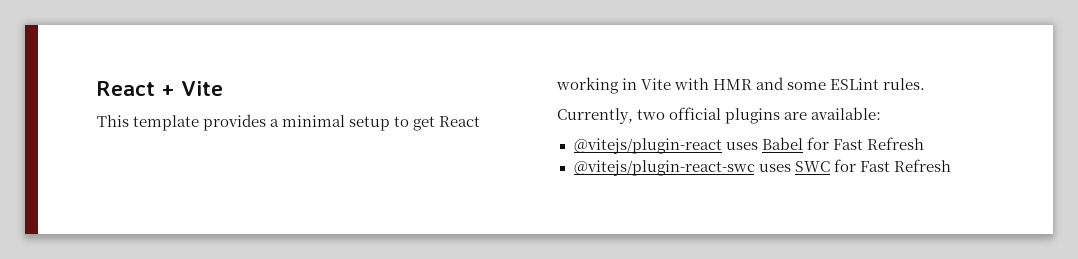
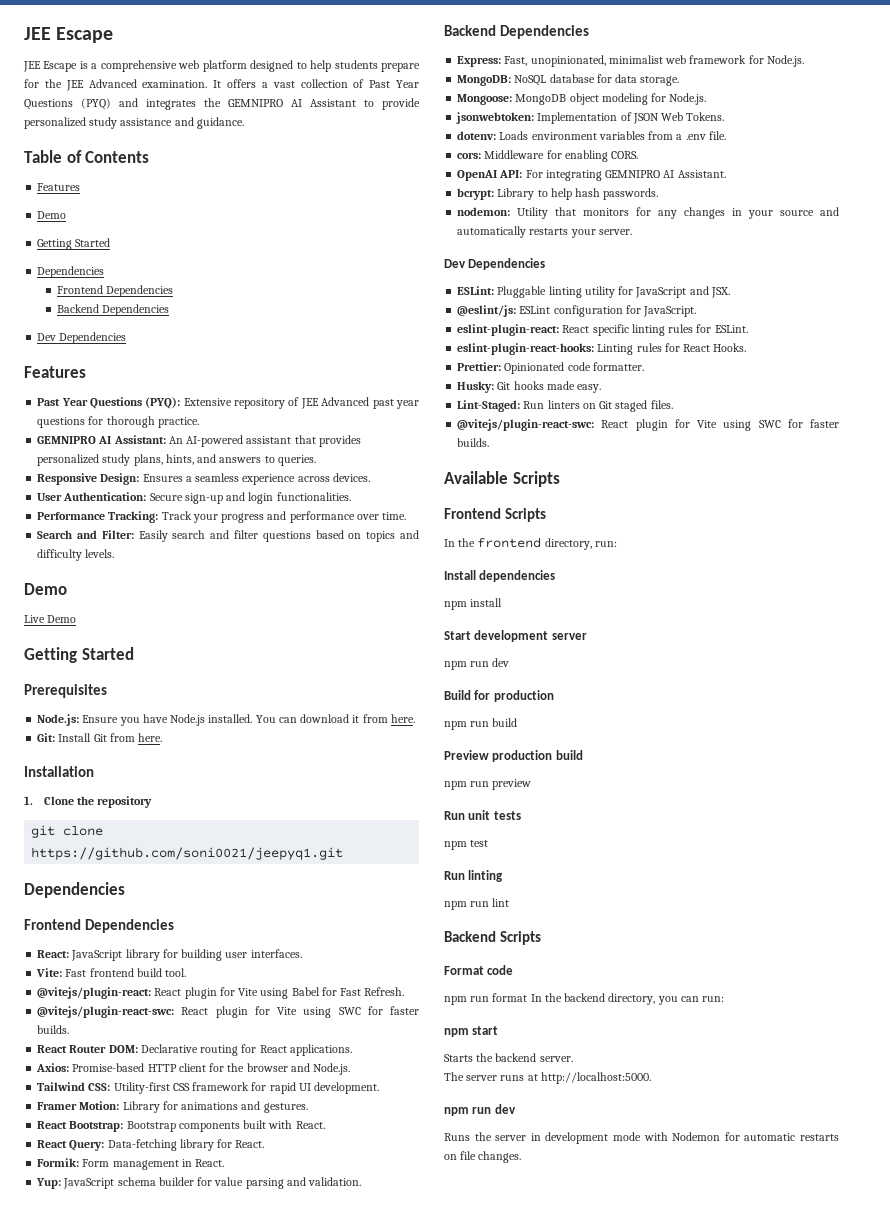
[97,81,223,96] [97,114,481,131] [556,77,926,94] [557,107,882,124] [573,137,924,154] [573,159,951,176] React + Vite // This template provides a minimal setup to get React working in Vite with HMR and some ESLint rules. // Currently, two official plugins are available: // @vitejs/plugin-react uses Babel for Fast Refresh // @vitejs/plugin-react-swc uses SWC for Fast Refresh -> [24,27,114,43] [23,60,420,72] [24,79,419,91] [24,98,420,110] [24,117,244,129] [24,150,150,163] [37,183,81,191] [37,211,67,219] [37,238,111,250] [37,266,105,278] [57,285,174,297] [57,304,170,316] [37,332,127,344] [24,366,86,378] [37,397,419,409] [37,416,199,428] [37,435,361,447] [37,454,316,466] [37,473,370,485] [37,492,351,504] [37,511,407,523] [37,530,420,542] [37,549,115,561] [24,583,67,595] [24,615,77,623] [24,647,134,663] [24,684,107,698] [37,714,415,726] [37,733,163,742] [24,766,94,777] [24,796,153,808] [31,825,104,838] [31,847,344,860] [24,882,125,898] [24,919,174,933] [37,949,302,961] [36,968,187,977] [37,987,405,999] [37,1006,420,1018] [37,1025,70,1034] [37,1044,352,1056] [36,1063,351,1075] [37,1082,380,1094] [37,1101,308,1113] [37,1120,325,1132] [37,1139,265,1151] [37,1158,225,1170] [36,1177,362,1189] [444,25,589,39] [457,55,804,67] [457,74,680,86] [457,93,707,105] [456,112,725,124] [457,131,726,140] [457,150,639,162] [457,170,726,181] [457,188,659,200] [457,207,839,219] [457,226,632,238] [444,258,546,270] [457,286,730,298] [457,305,697,317] [457,324,748,336] [457,343,747,355] [457,362,644,374] [457,381,602,393] [457,400,673,412] [457,419,839,431] [457,438,490,447] [444,471,560,487] [444,508,546,522] [444,537,617,550] [444,570,556,582] [444,598,503,610] [444,630,587,642] [444,658,510,670] [444,690,554,702] [444,718,518,730] [444,750,583,762] [444,779,532,790] [444,810,521,820] [444,840,489,850] [444,870,504,882] [444,898,510,910] [444,931,541,945] [444,965,514,975] [444,993,725,1005] [444,1026,499,1037] [444,1053,573,1062] [444,1072,651,1084] [444,1104,516,1116] [444,1132,839,1144] [444,1151,522,1163] JEE Escape // JEE Escape is a comprehensive web platform designed to help students prepare for the JEE Advanced examination. It offers a vast collection of Past Year Questions (PYQ) and integrates the GEMNIPRO AI Assistant to provide personalized study assistance and guidance. // Table of Contents // Features // Demo // Getting Started // Dependencies // Frontend Dependencies // Backend Dependencies // Dev Dependencies // Features // Past Year Questions (PYQ): Extensive repository of JEE Advanced past year questions for thorough practice. // GEMNIPRO AI Assistant: An AI-powered assistant that provides personalized study plans, hints, and answers to queries. // Responsive Design: Ensures a seamless experience across devices. // User Authentication: Secure sign-up and login functionalities. // Performance Tracking: Track your progress and performance over time. // Search and Filter: Easily search and filter questions based on topics and difficulty levels. // Demo // Live Demo // Getting Started // Prerequisites // Node.js: Ensure you have Node.js installed. You can download it from here. // Git: Install Git from here. // Installation // 1. Clone the repository // git clone https://github.com/soni0021/jeepyq1.git // Dependencies // Frontend Dependencies // React: JavaScript library for building user interfaces. // Vite: Fast frontend build tool. // @vitejs/plugin-react: React plugin for Vite using Babel for Fast Refresh. // @vitejs/plugin-react-swc: React plugin for Vite using SWC for faster builds. // React Router DOM: Declarative routing for React applications. // Axios: Promise-based HTTP client for the browser and Node.js. // Tailwind CSS: Utility-first CSS framework for rapid UI development. // Framer Motion: Library for animations and gestures. // React Bootstrap: Bootstrap components built with React. // React Query: Data-fetching library for React. // Formik: Form management in React. // Yup: JavaScript schema builder for value parsing and validation. // Backend Dependencies // Express: Fast, unopinionated, minimalist web framework for Node.js. // MongoDB: NoSQL database for data storage. // Mongoose: MongoDB object modeling for Node.js. // jsonwebtoken: Implementation of JSON Web Tokens. // dotenv: Loads environment variables from a .env file. // cors: Middleware for enabling CORS. // OpenAI API: For integrating GEMNIPRO AI Assistant. // bcrypt: Library to help hash passwords. // nodemon: Utility that monitors for any changes in your source and automatically restarts your server. // Dev Dependencies // ESLint: Pluggable linting utility for JavaScript and JSX. // @eslint/js: ESLint configuration for JavaScript. // eslint-plugin-react: React specific linting rules for ESLint. // eslint-plugin-react-hooks: Linting rules for React Hooks. // Prettier: Opinionated code formatter. // Husky: Git hooks made easy. // Lint-Staged: Run linters on Git staged files. // @vitejs/plugin-react-swc: React plugin for Vite using SWC for faster builds. // Available Scripts // Frontend Scripts // In the frontend directory, run: // Install dependencies // npm install // Start development server // npm run dev // Build for production // npm run build // Preview production build // npm run preview // Run unit tests // npm test // Run linting // npm run lint // Backend Scripts // Format code // npm run format In the backend directory, you can run: // npm start // Starts the backend server. // The server runs at http://localhost:5000. // npm run dev // Runs the server in development mode with Nodemon for automatic restarts on file changes.

